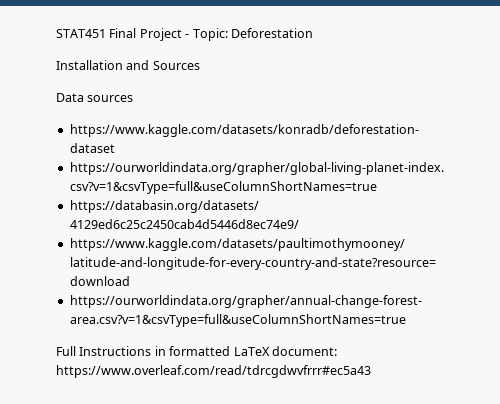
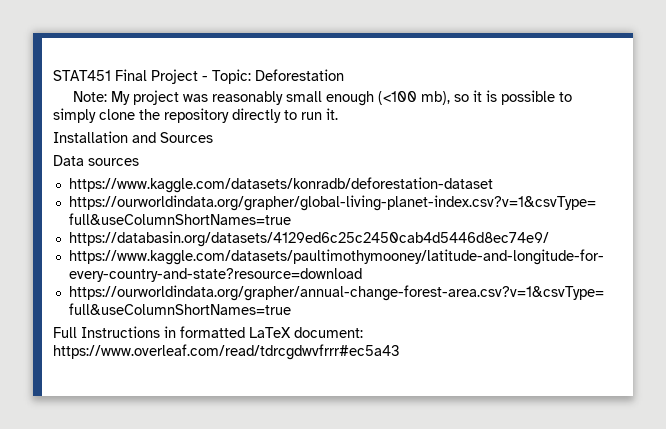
(313, 33) none -> [72,90,572,106] [53,108,338,123] // Note: My project was reasonably small enough (<100 mb), so it is possible to simply clone the repository directly to run it.

